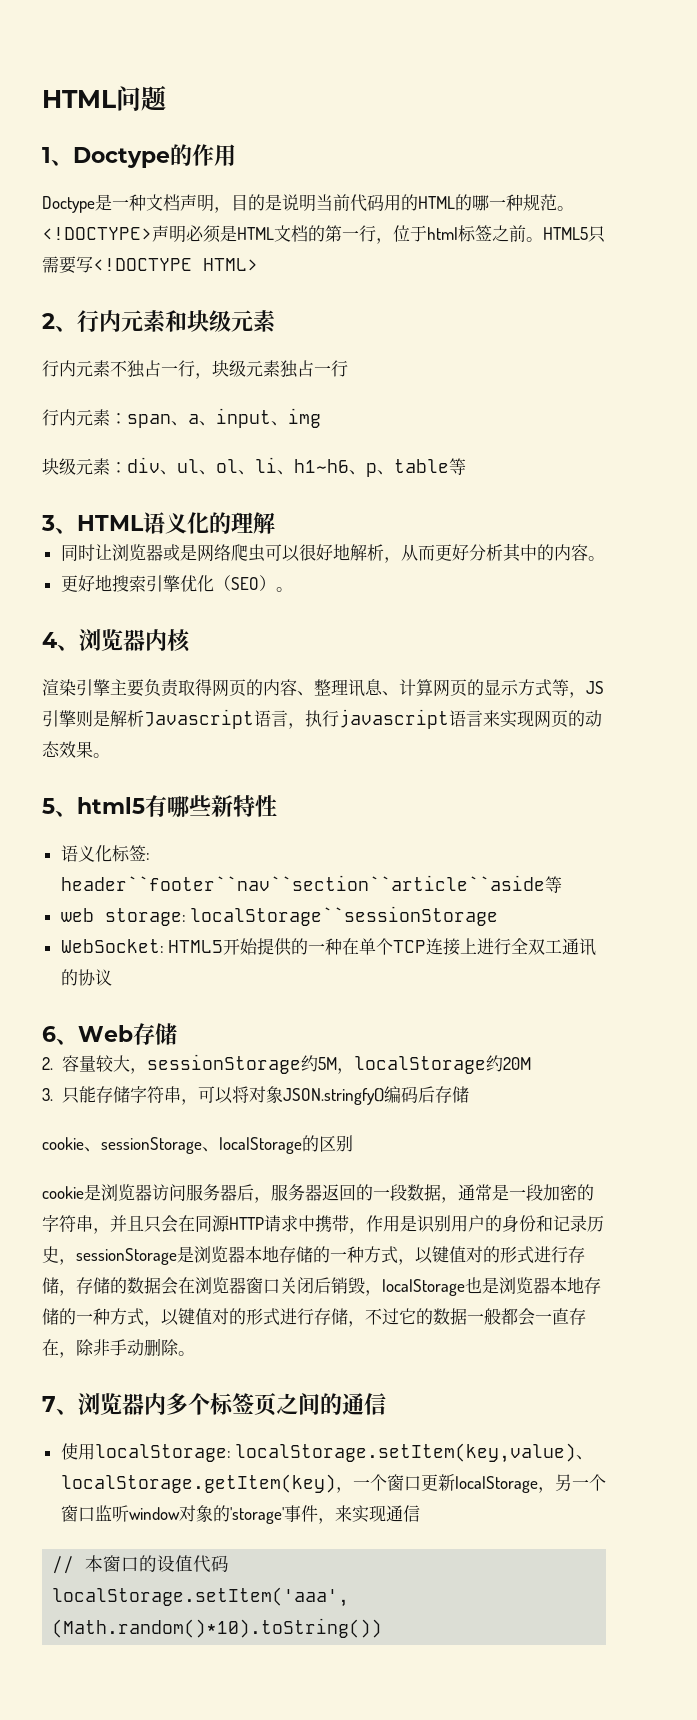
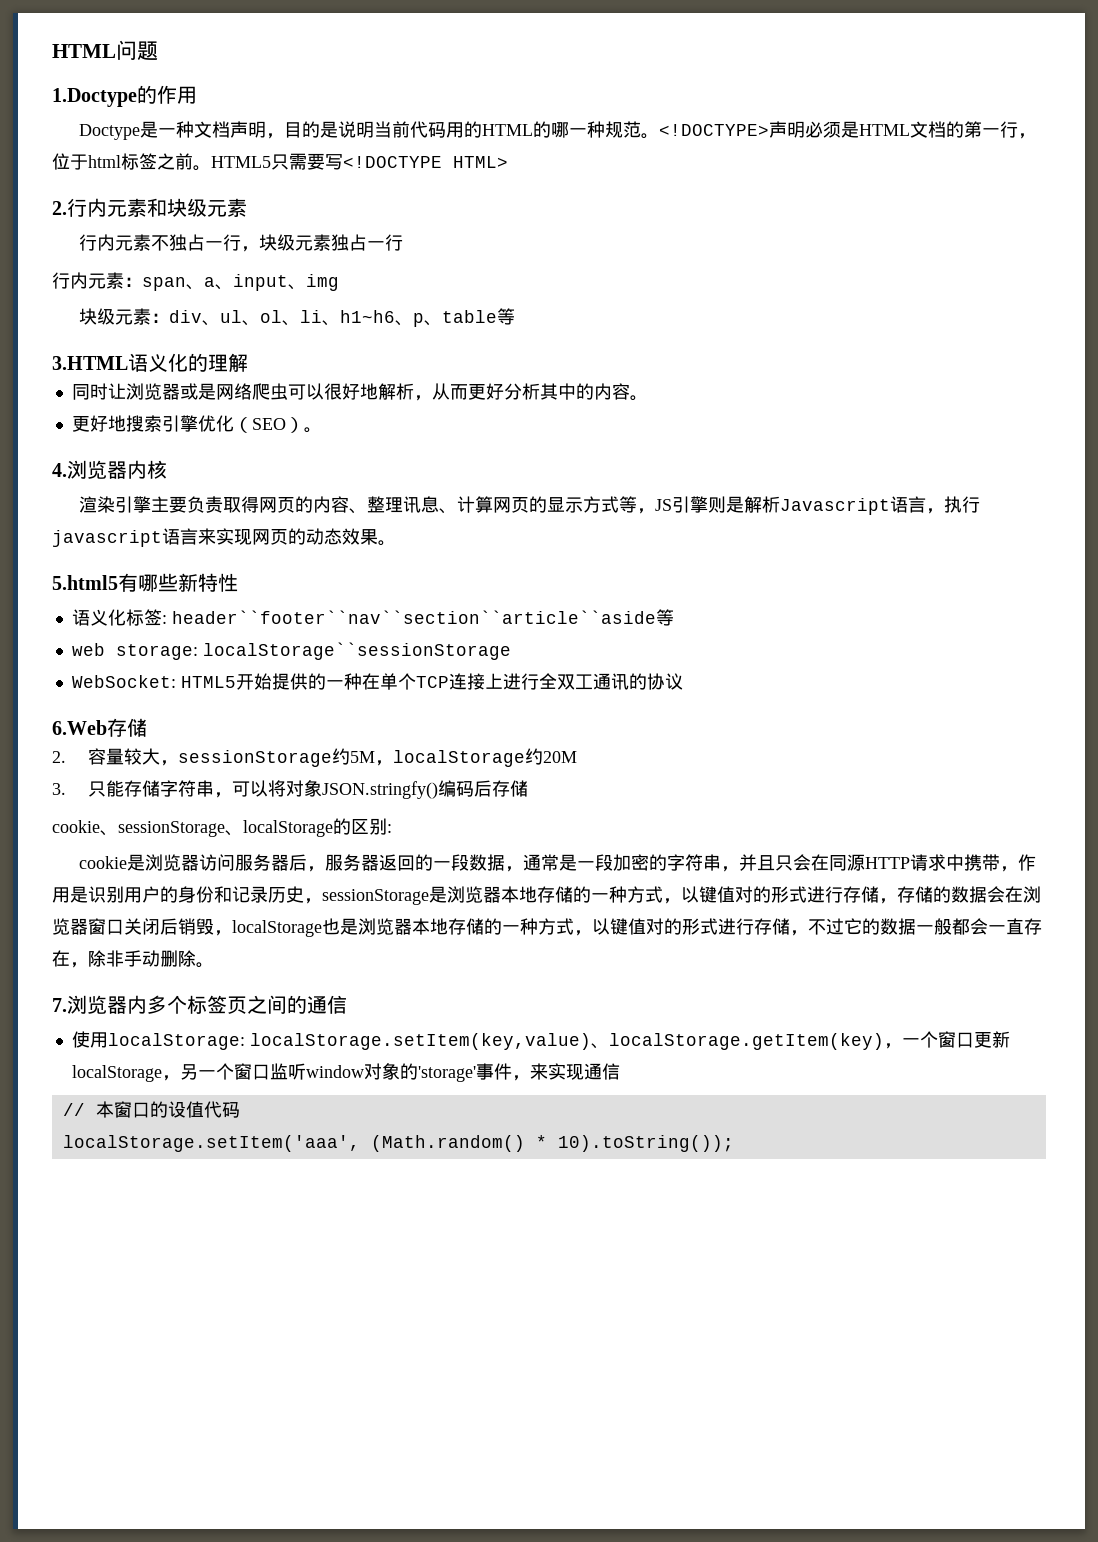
[42,147,170,168] 1、Doctype -> [52,88,137,107] 1.Doctype
[42,313,77,332] 2、 -> [52,201,67,215] 2.
[41,515,144,534] 3、HTML -> [52,356,128,370] 3.HTML
[42,632,79,651] 4、 -> [52,463,67,477] 4.
[42,797,145,817] 5、html5 -> [52,575,118,590] 5.html5
[42,1025,133,1045] 6、Web -> [52,720,107,735] 6.Web
(353, 1143) none -> [387,824,392,833] :
[42,1396,78,1415] 7、 -> [52,998,67,1012] 7.
[52,1618,383,1638] (Math.random()*10).toString()) -> [370,1135,734,1152] (Math.random() * 10).toString());

